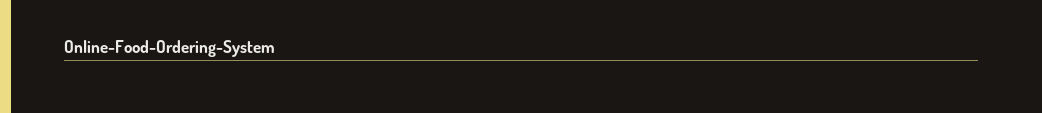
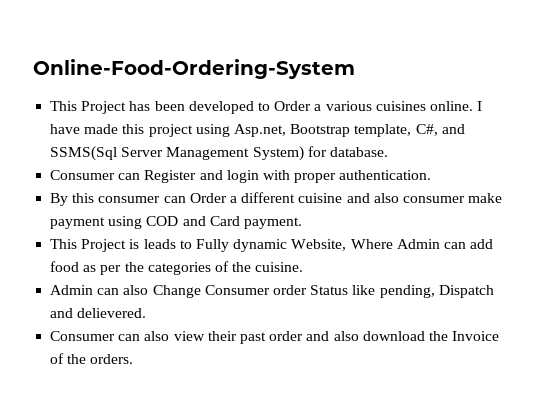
(275, 48) none -> [50,101,483,114] [50,124,465,137] [50,146,388,161] [50,170,432,183] [50,192,503,206] [50,216,302,229] [50,239,494,252] [50,261,304,275] [50,285,494,298] [50,308,147,318] [50,331,500,344] [50,353,134,364] // This Project has been developed to Order a various cuisines online. I have made this project using Asp.net, Bootstrap template, C#, and SSMS(Sql Server Management System) for database. // Consumer can Register and login with proper authentication. // By this consumer can Order a different cuisine and also consumer make payment using COD and Card payment. // This Project is leads to Fully dynamic Website, Where Admin can add food as per the categories of the cuisine. // Admin can also Change Consumer order Status like pending, Dispatch and delievered. // Consumer can also view their past order and also download the Invoice of the orders.

